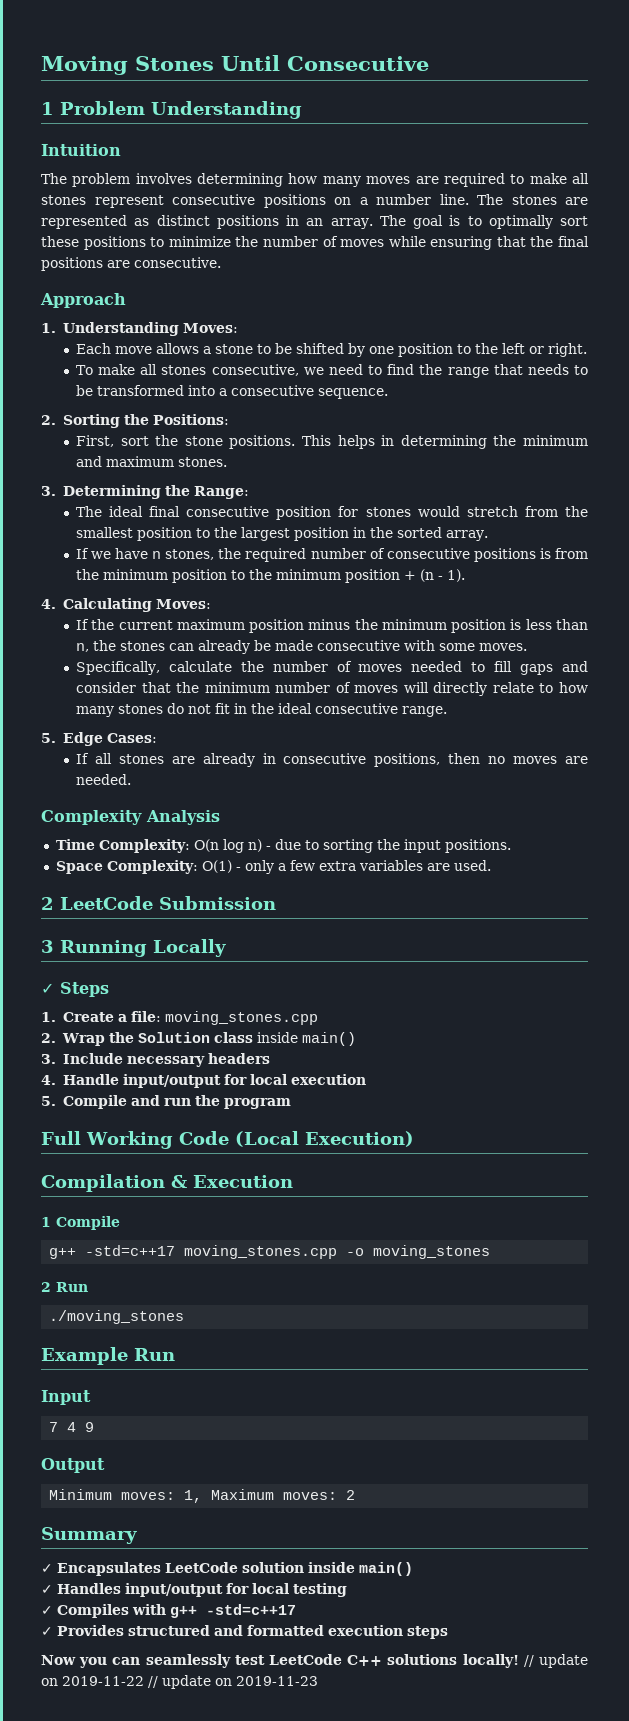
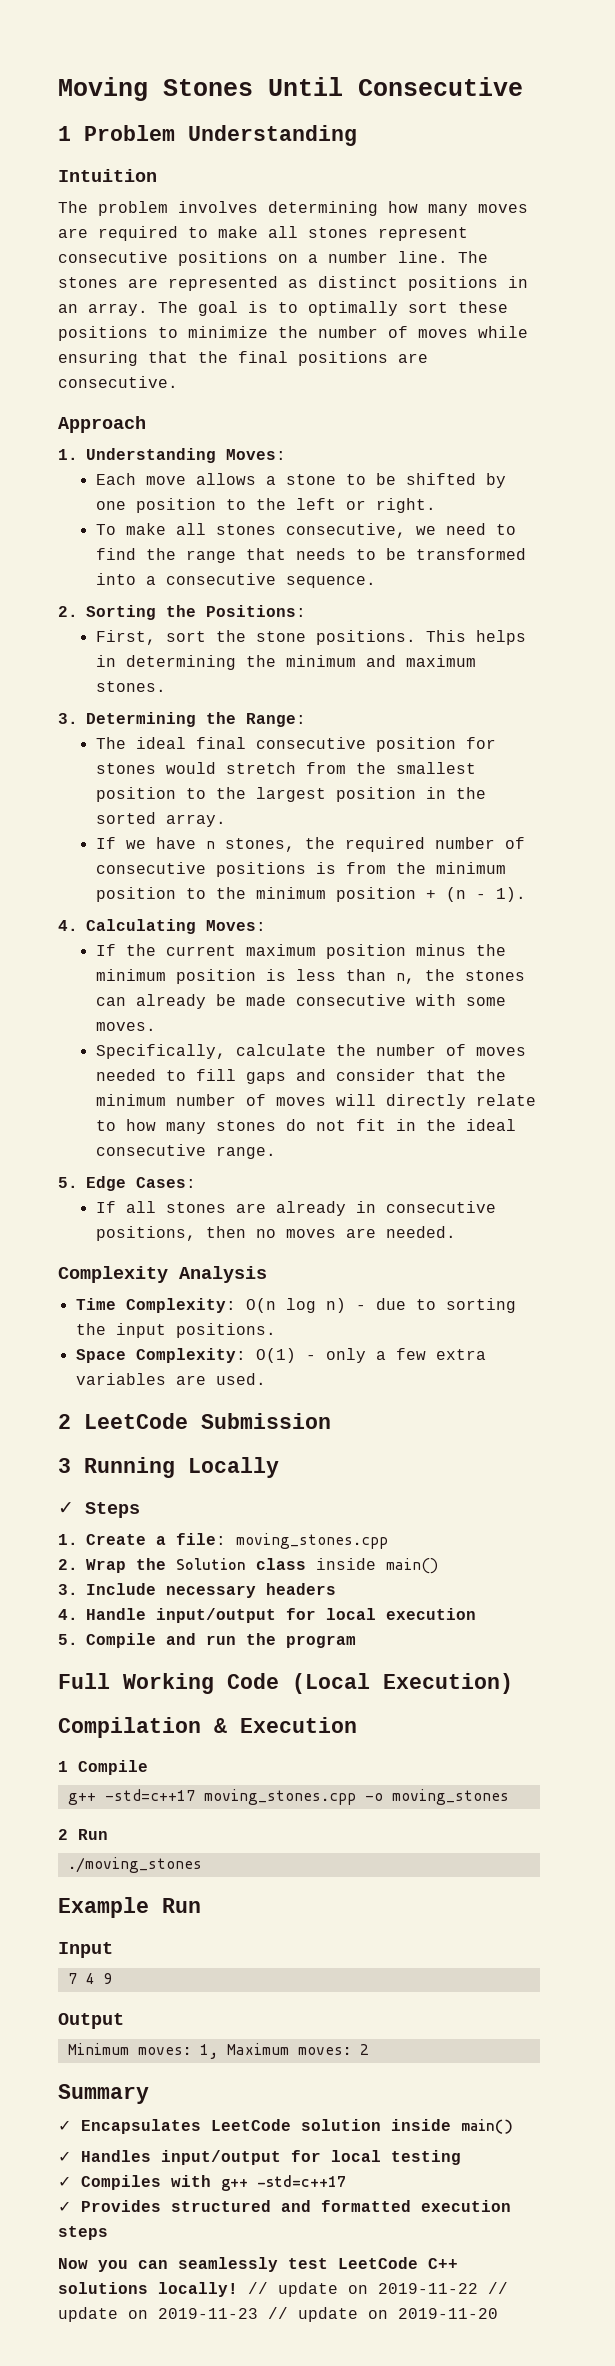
(318, 1681) none -> [268,2307,498,2322] // update on 2019-11-20

